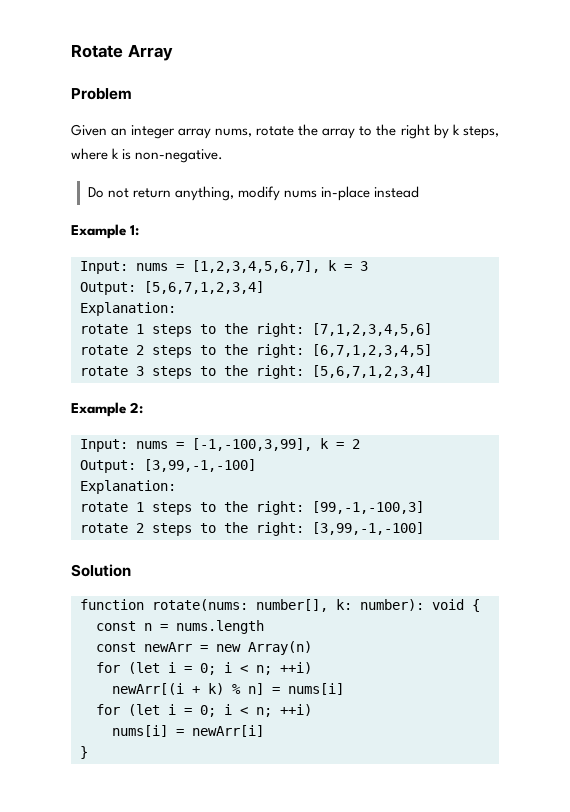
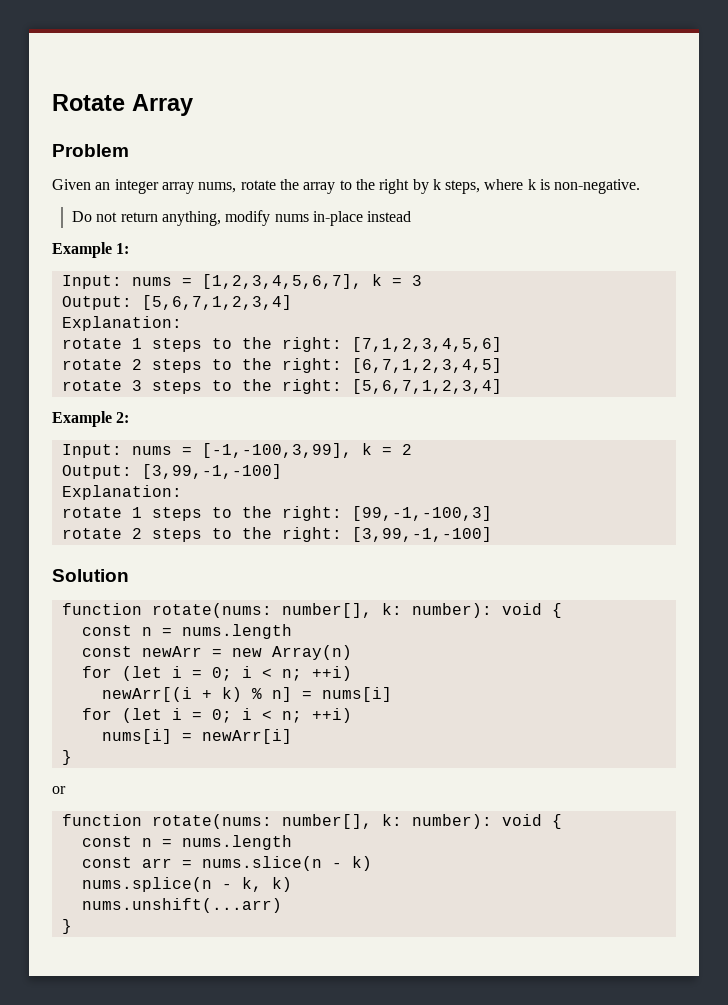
(88, 752) none -> [52,786,66,794] [61,814,562,829] [81,835,292,850] [81,856,372,871] [81,877,292,892] [81,898,282,913] [61,919,72,934] // or // function rotate(nums: number[], k: number): void { // const n = nums.length // const arr = nums.slice(n - k) // nums.splice(n - k, k) // nums.unshift(...arr) // }

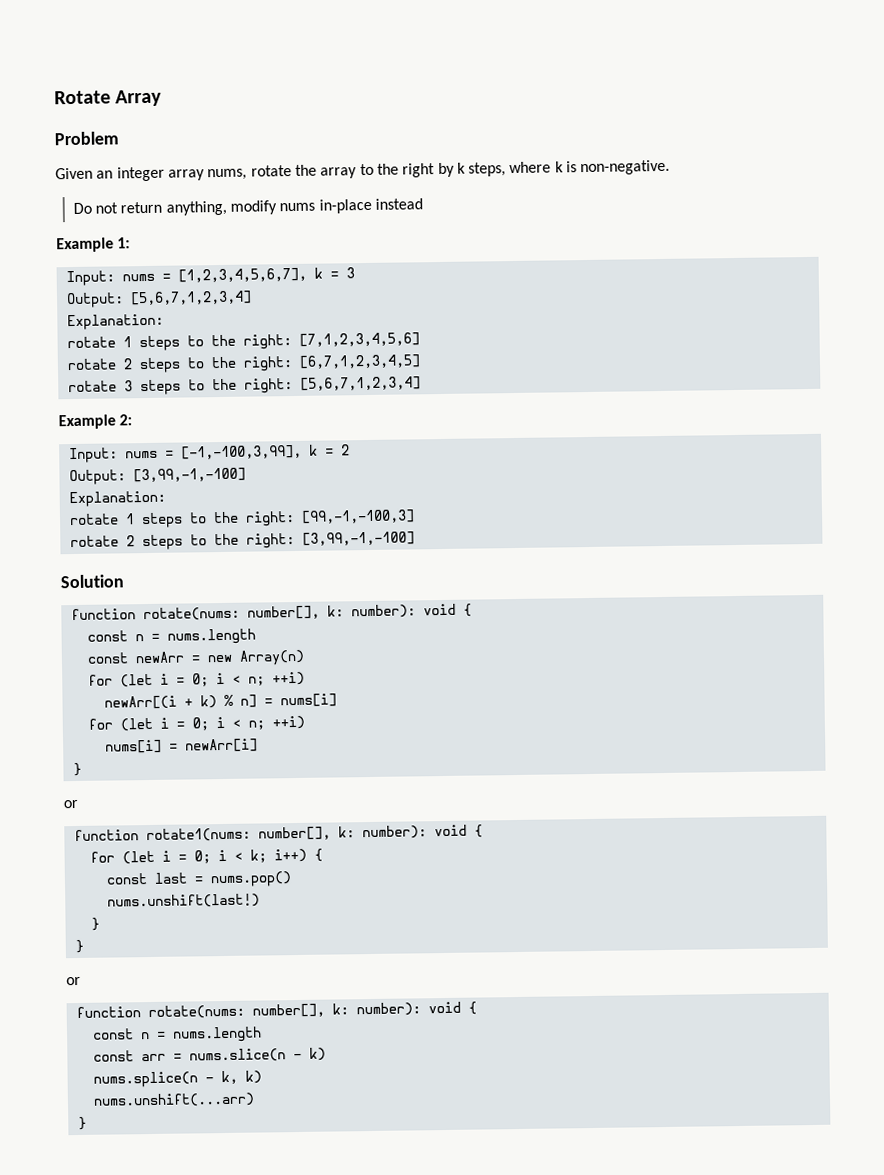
(66, 790) none -> [73,824,483,843] [89,848,323,865] [105,871,292,888] [106,893,260,909] [90,917,100,931] [74,939,84,954] [66,976,81,986] // function rotate1(nums: number[], k: number): void { // for (let i = 0; i < k; i++) { // const last = nums.pop() // nums.unshift(last!) // } // } // or

